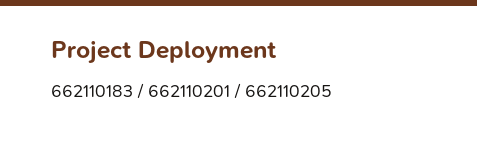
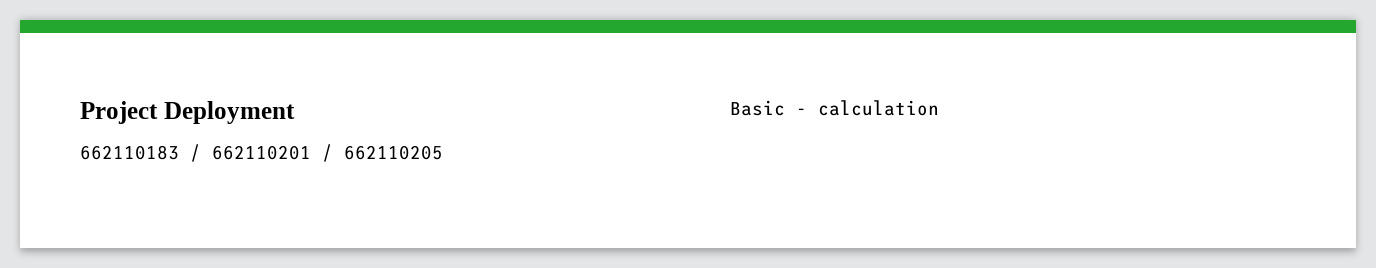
(332, 91) none -> [730,100,939,116] // Basic - calculation

